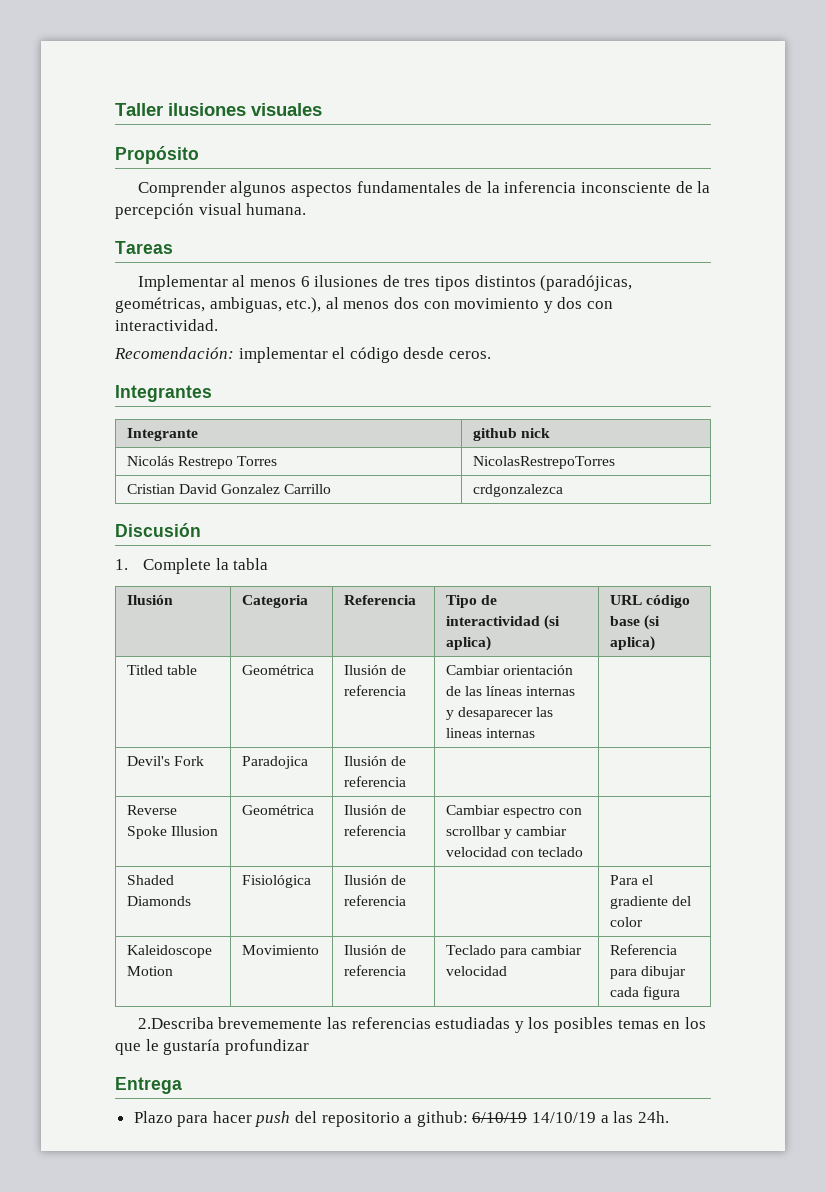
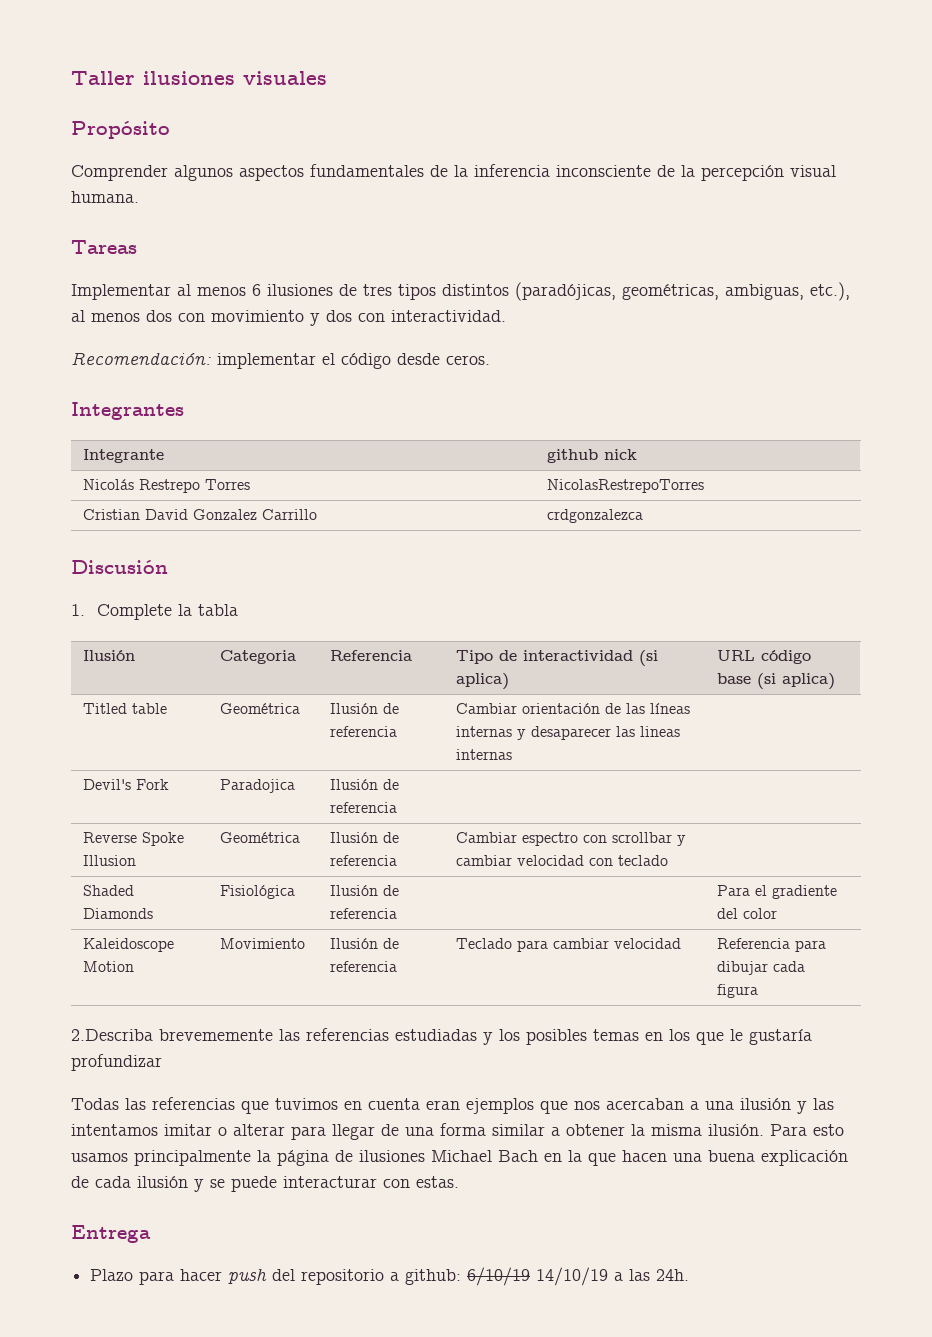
(309, 1047) none -> [71,1097,834,1114] [71,1123,844,1140] [71,1150,848,1166] [71,1176,459,1192] // Todas las referencias que tuvimos en cuenta eran ejemplos que nos acercaban a una ilusión y las intentamos imitar o alterar para llegar de una forma similar a obtener la misma ilusión. Para esto usamos principalmente la página de ilusiones Michael Bach en la que hacen una buena explicación de cada ilusión y se puede interacturar con estas.

